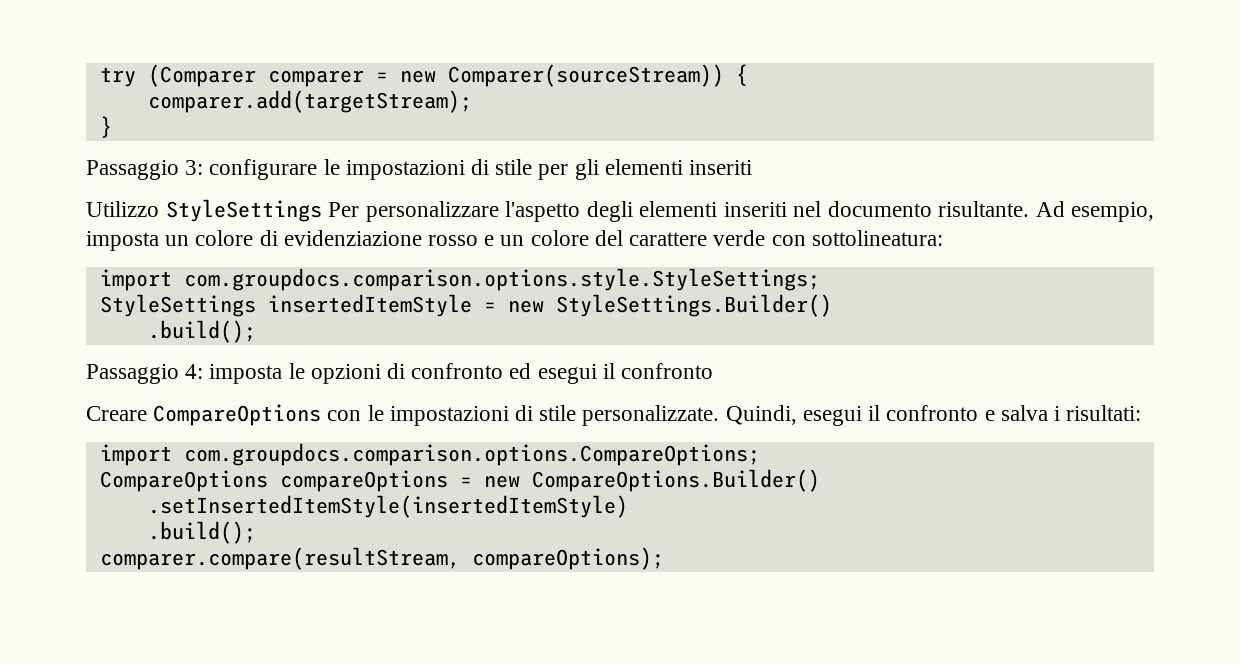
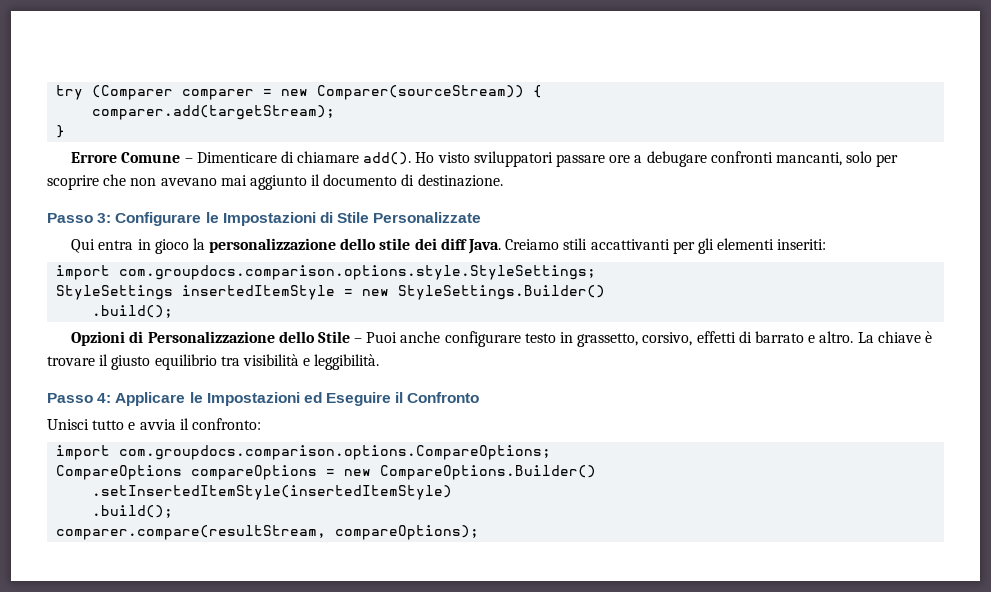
[86,159,753,180] [86,199,1154,222] [86,230,943,251] Passaggio 3: configurare le impostazioni di stile per gli elementi inseriti // Utilizzo StyleSettings Per personalizzare l'aspetto degli elementi inseriti nel documento risultante. Ad esempio, imposta un colore di evidenziazione rosso e un colore del carattere verde con sottolineatura: -> [71,151,899,167] [47,174,503,190] [47,212,482,226] [71,238,827,254] Errore Comune – Dimenticare di chiamare add(). Ho visto sviluppatori passare ore a debugare confronti mancanti, solo per scoprire che non avevano mai aggiunto il documento di destinazione. // Passo 3: Configurare le Impostazioni di Stile Personalizzate // Qui entra in gioco la personalizzazione dello stile dei diff Java. Creiamo stili accattivanti per gli elementi inseriti:
[86,363,714,384] [86,404,1142,426] Passaggio 4: imposta le opzioni di confronto ed esegui il confronto // Creare CompareOptions con le impostazioni di stile personalizzate. Quindi, esegui il confronto e salva i risultati: -> [71,331,932,347] [47,354,380,370] [47,392,480,406] [47,418,261,430] Opzioni di Personalizzazione dello Stile – Puoi anche configurare testo in grassetto, corsivo, effetti di barrato e altro. La chiave è trovare il giusto equilibrio tra visibilità e leggibilità. // Passo 4: Applicare le Impostazioni ed Eseguire il Confronto // Unisci tutto e avvia il confronto:

